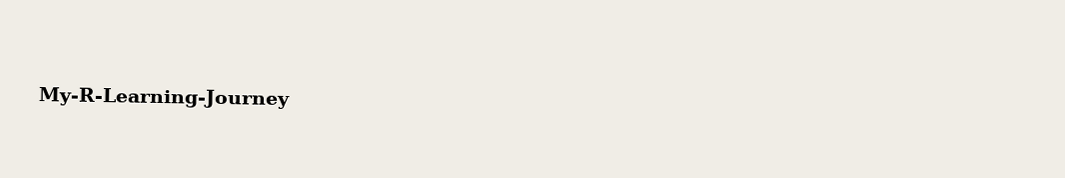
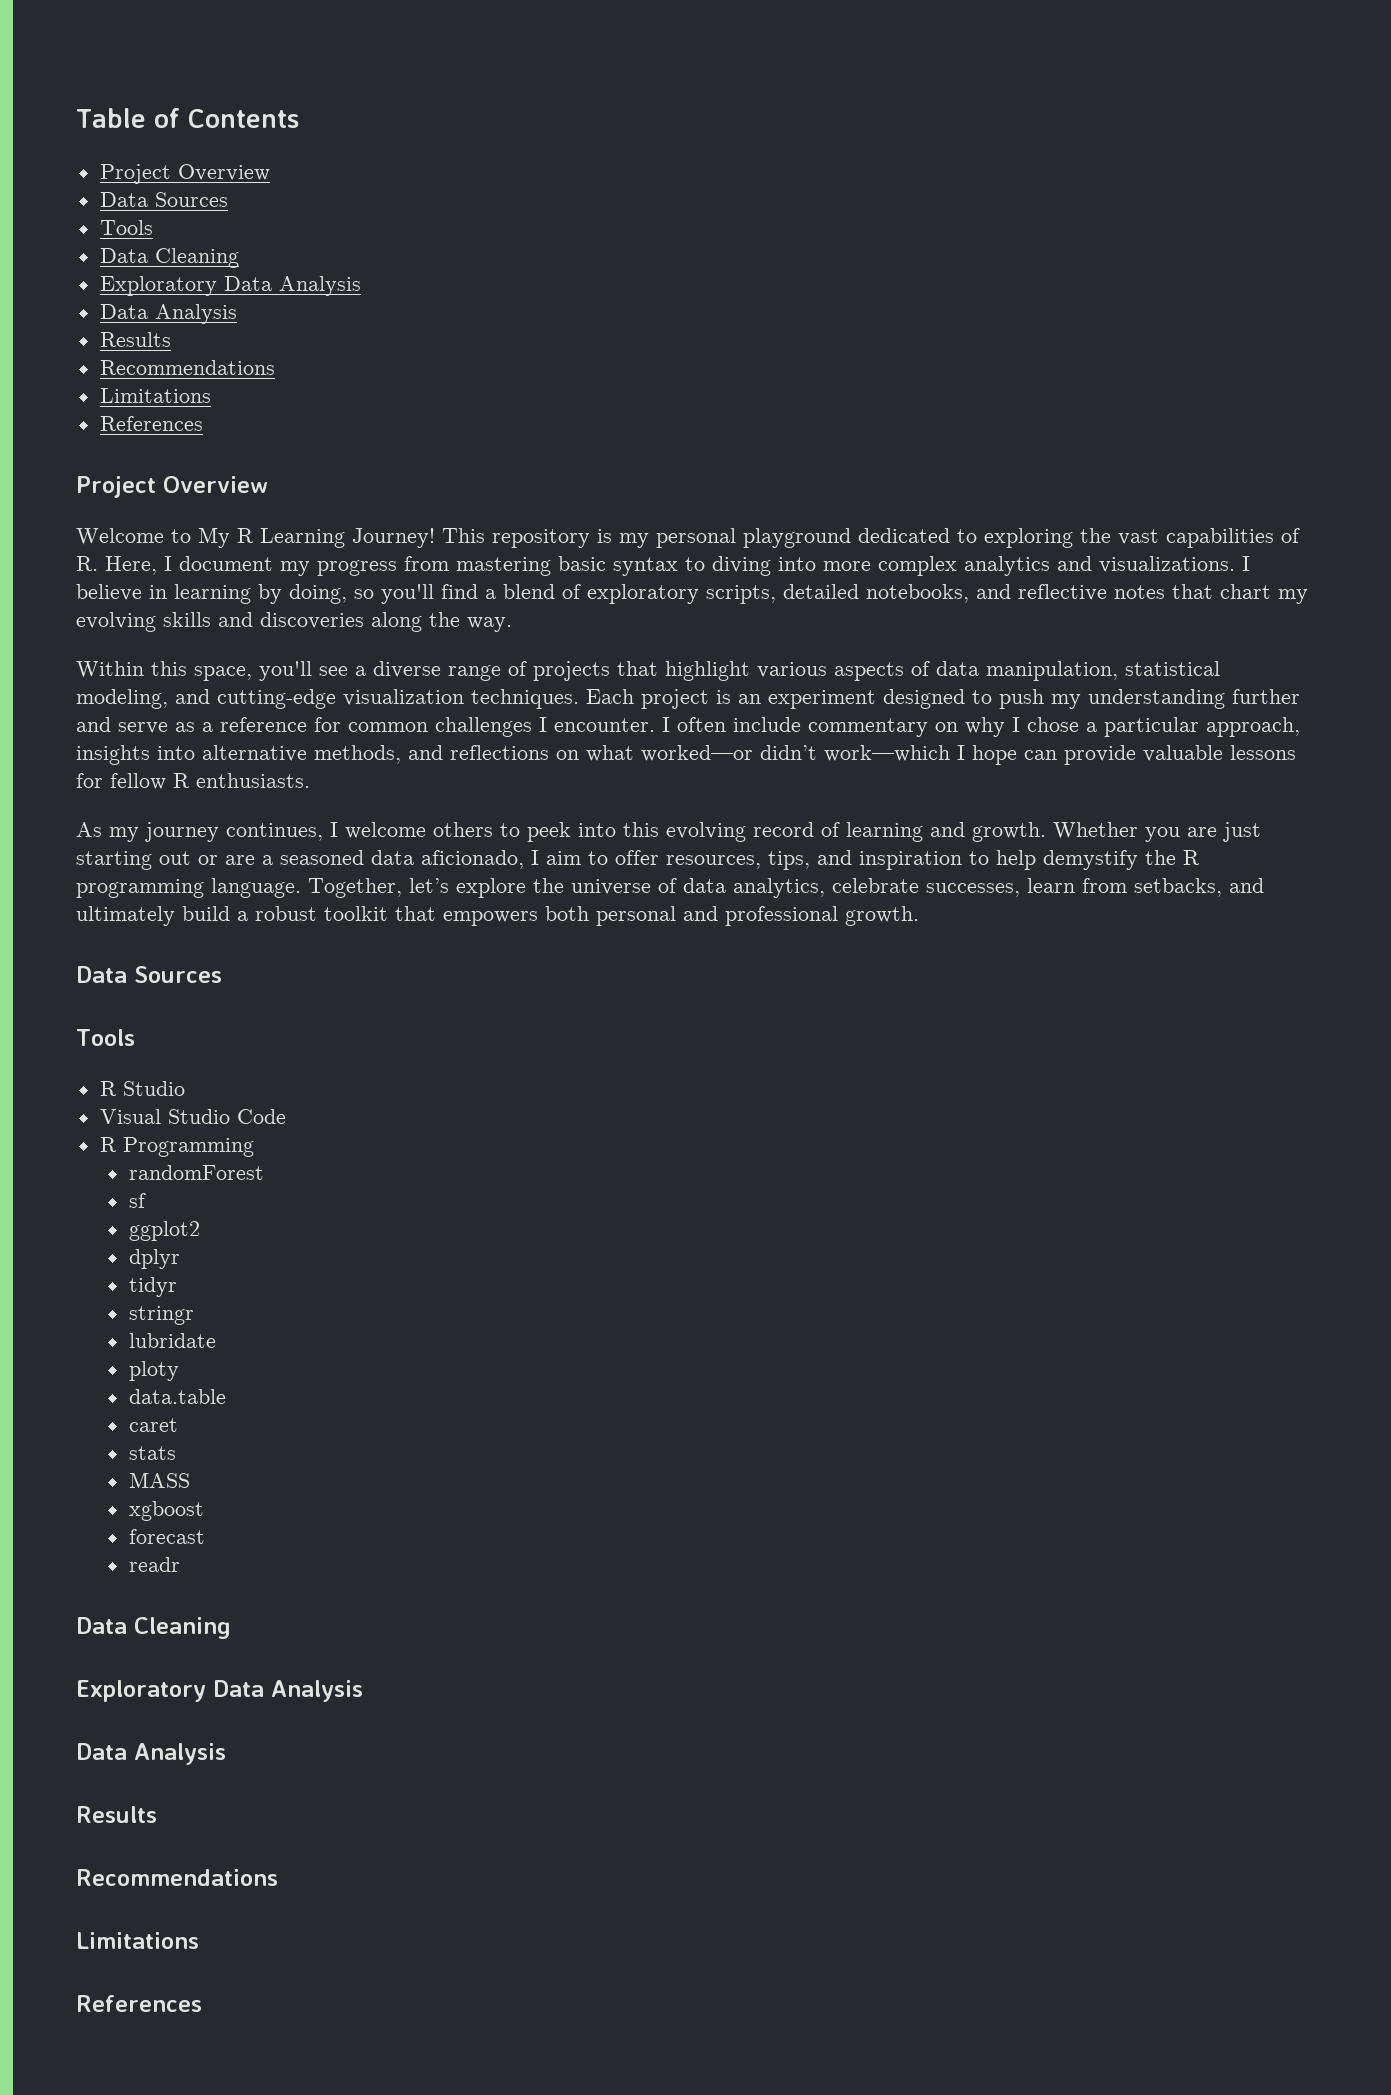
[38,86,290,110] My-R-Learning-Journey -> [76,108,299,128] [99,164,270,184] [99,192,228,207] [99,220,153,235] [99,248,239,268] [99,276,361,296] [99,304,237,324] [99,332,171,347] [99,360,275,375] [99,388,211,403] [99,416,203,431] [76,476,268,498] [76,527,1300,548] [76,556,1250,576] [76,584,1308,604] [76,612,512,632] [76,661,1220,681] [76,689,1300,709] [76,717,1300,737] [76,745,1296,765] [76,773,310,790] [76,822,1261,842] [76,850,1200,870] [76,878,1264,898] [76,906,919,926] [76,966,222,983] [76,1029,135,1046] [99,1081,185,1096] [99,1109,286,1124] [99,1137,254,1157] [128,1165,264,1180] [128,1193,146,1208] [128,1221,200,1241] [128,1249,180,1269] [128,1277,177,1297] [128,1306,194,1325] [128,1333,216,1348] [128,1361,179,1381] [128,1389,226,1404] [128,1418,178,1432] [128,1446,176,1460] [128,1472,190,1488] [128,1501,204,1521] [128,1529,205,1544] [128,1557,180,1572] [76,1617,231,1639] [76,1680,363,1702] [76,1743,226,1765] [76,1806,157,1823] [76,1869,278,1886] [76,1932,199,1949] [76,1995,202,2012] Table of Contents // Project Overview // Data Sources // Tools // Data Cleaning // Exploratory Data Analysis // Data Analysis // Results // Recommendations // Limitations // References // Project Overview // Welcome to My R Learning Journey! This repository is my personal playground dedicated to exploring the vast capabilities of R. Here, I document my progress from mastering basic syntax to diving into more complex analytics and visualizations. I believe in learning by doing, so you'll find a blend of exploratory scripts, detailed notebooks, and reflective notes that chart my evolving skills and discoveries along the way. // Within this space, you'll see a diverse range of projects that highlight various aspects of data manipulation, statistical modeling, and cutting-edge visualization techniques. Each project is an experiment designed to push my understanding further and serve as a reference for common challenges I encounter. I often include commentary on why I chose a particular approach, insights into alternative methods, and reflections on what worked—or didn’t work—which I hope can provide valuable lessons for fellow R enthusiasts. // As my journey continues, I welcome others to peek into this evolving record of learning and growth. Whether you are just starting out or are a seasoned data aficionado, I aim to offer resources, tips, and inspiration to help demystify the R programming language. Together, let’s explore the universe of data analytics, celebrate successes, learn from setbacks, and ultimately build a robust toolkit that empowers both personal and professional growth. // Data Sources // Tools // R Studio // Visual Studio Code // R Programming // randomForest // sf // ggplot2 // dplyr // tidyr // stringr // lubridate // ploty // data.table // caret // stats // MASS // xgboost // forecast // readr // Data Cleaning // Exploratory Data Analysis // Data Analysis // Results // Recommendations // Limitations // References

